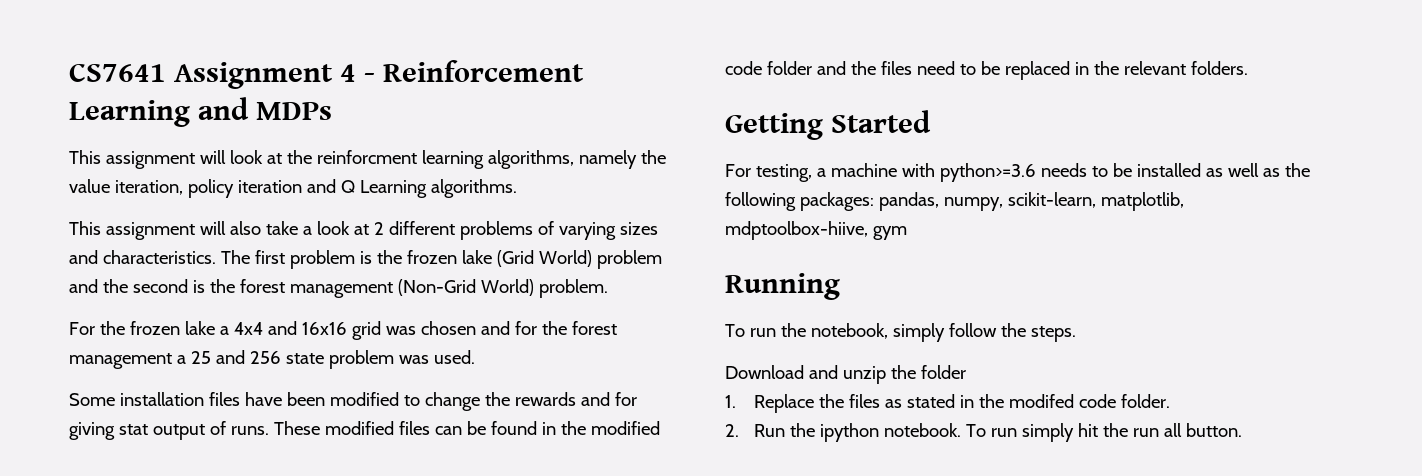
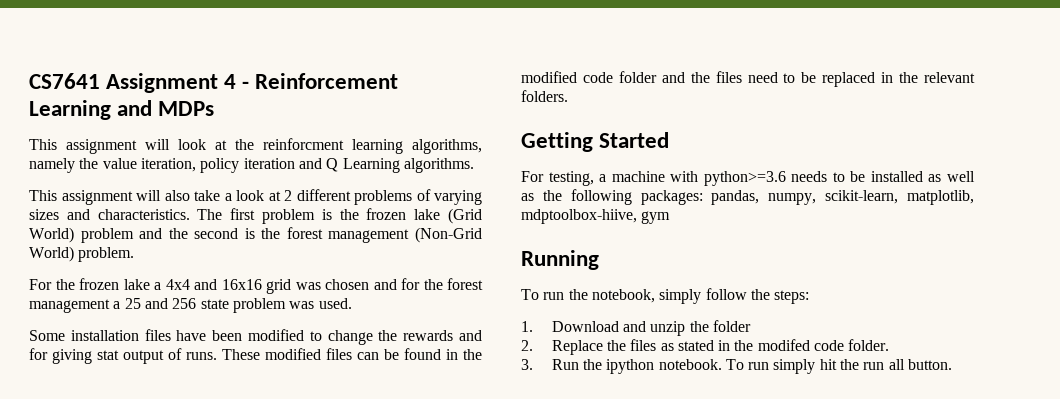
[1030,326,1076,342] steps. // -> [774,290,810,304] [521,321,533,332] steps: // 1.
[725,395,736,408] 1. -> [521,340,533,351] 2.
[725,424,739,437] 2. -> [521,359,533,370] 3.

